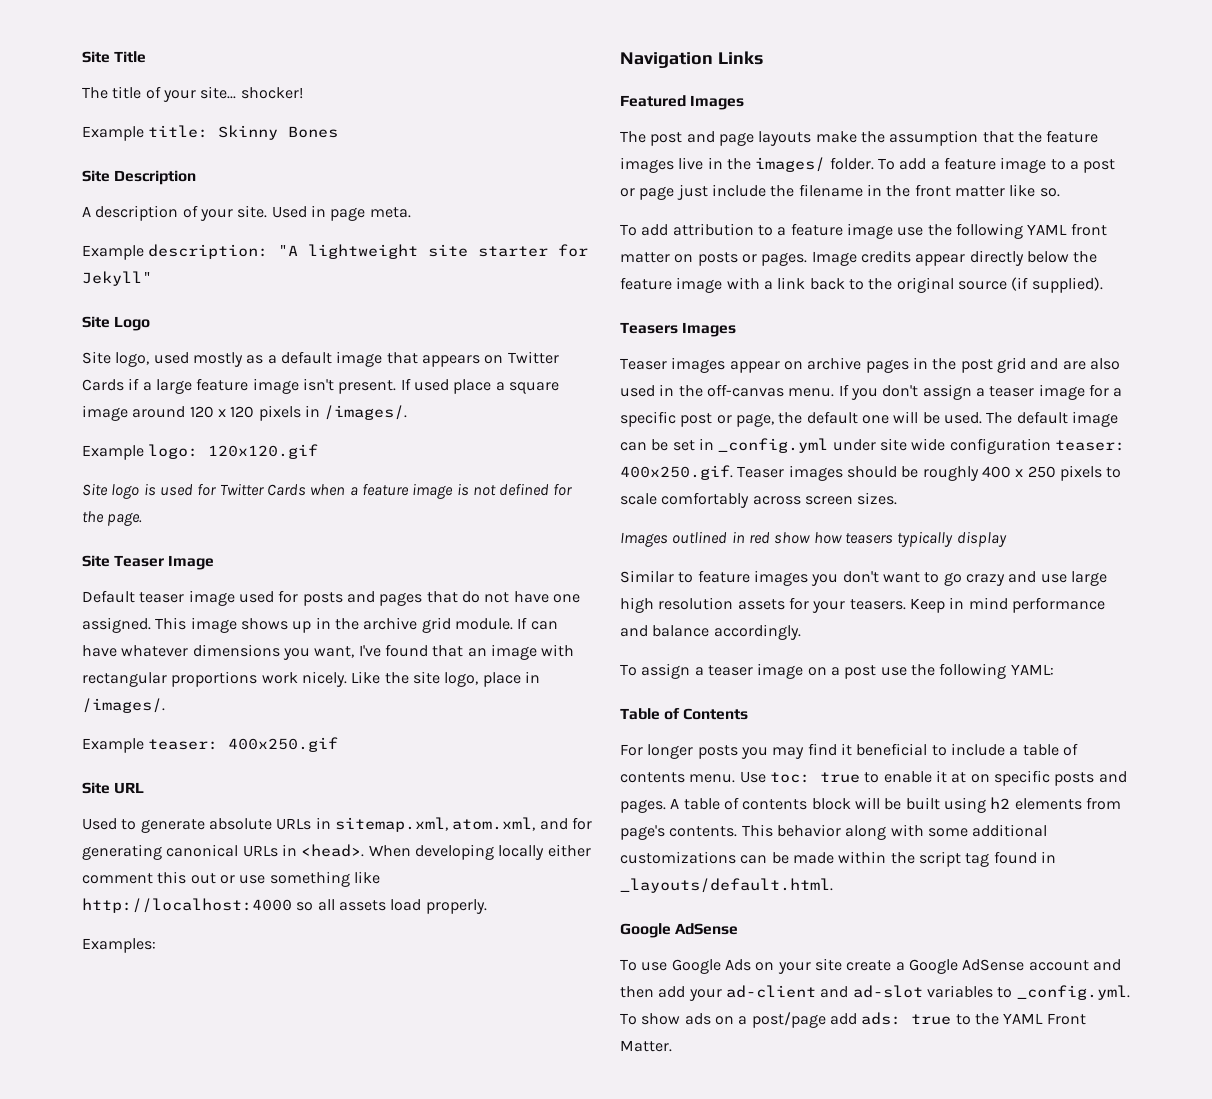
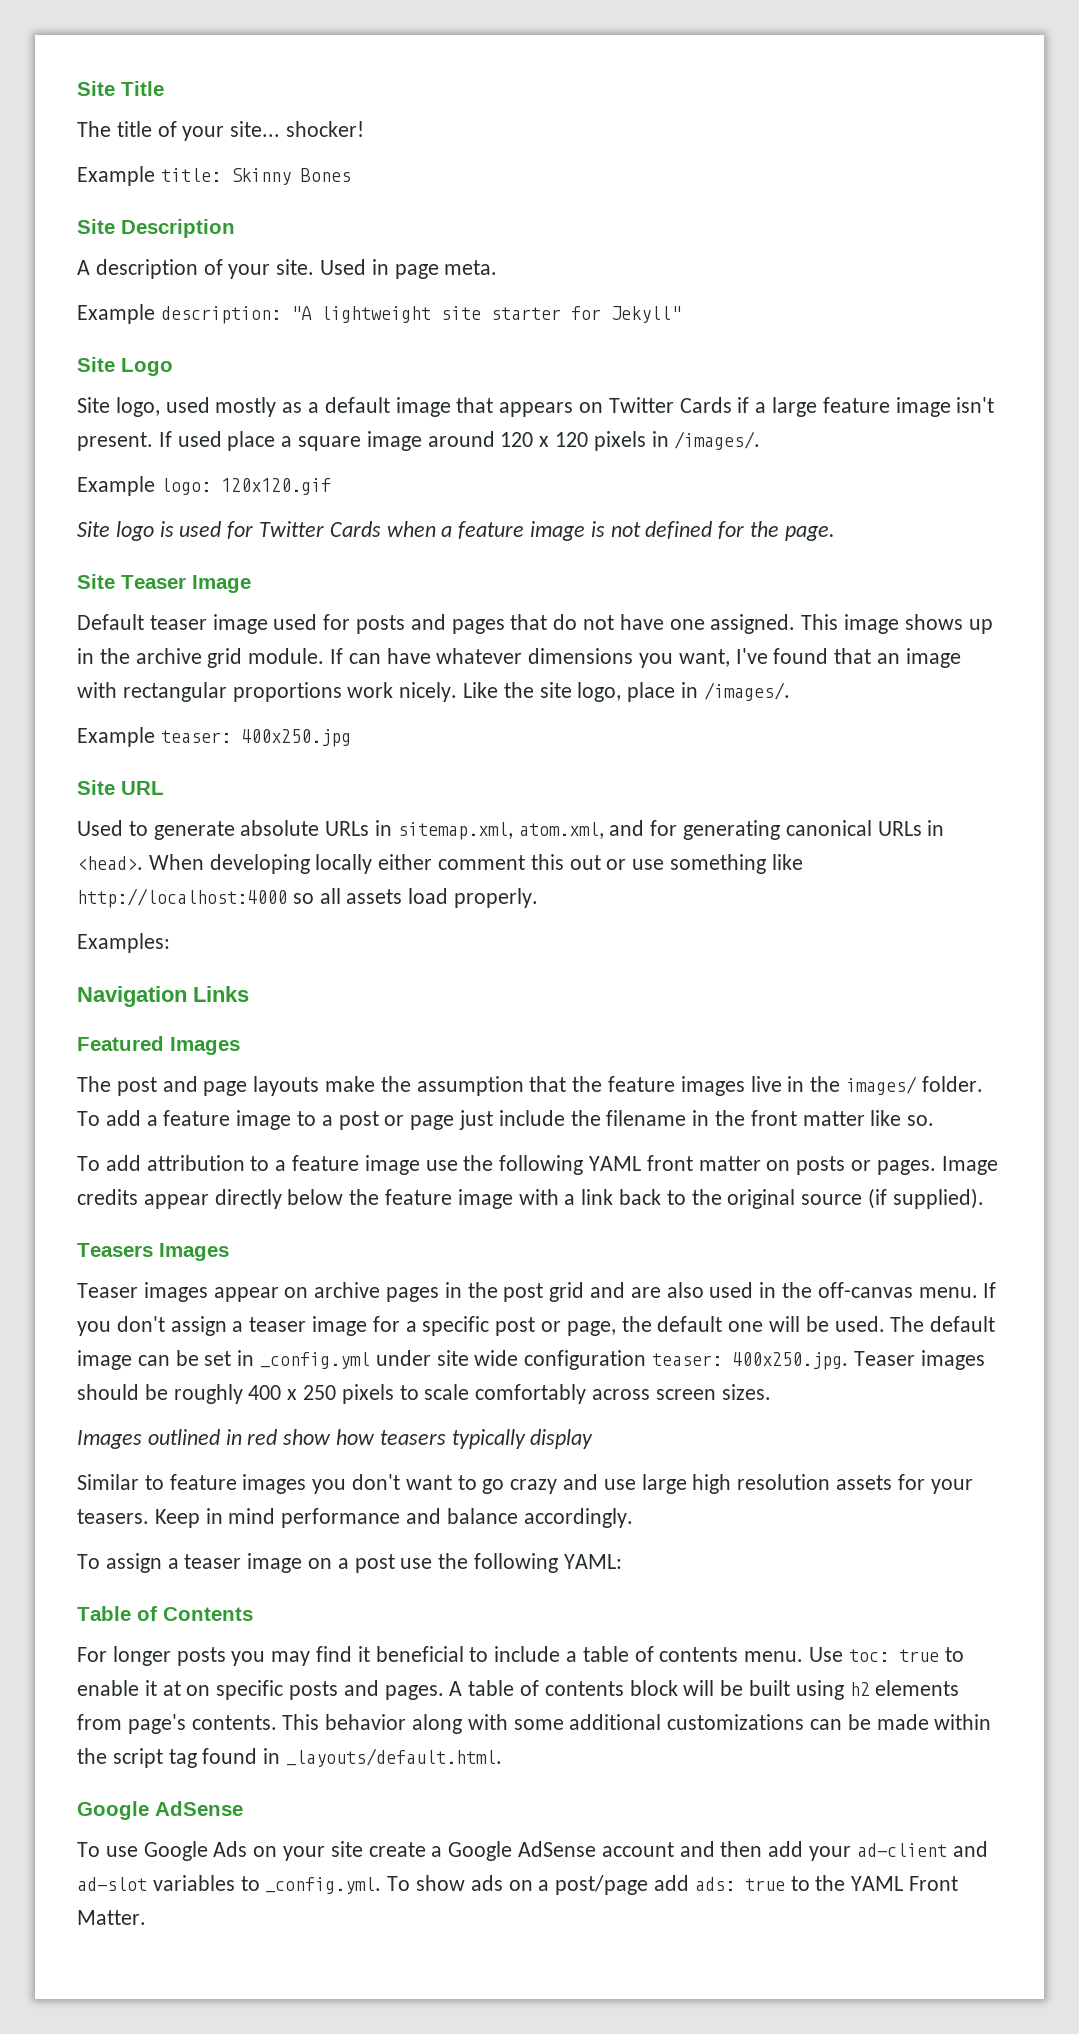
[228,737,339,752] 400x250.gif -> [240,729,351,747] 400x250.jpg
[620,465,733,480] 400x250.gif. -> [732,1352,849,1370] 400x250.jpg.

